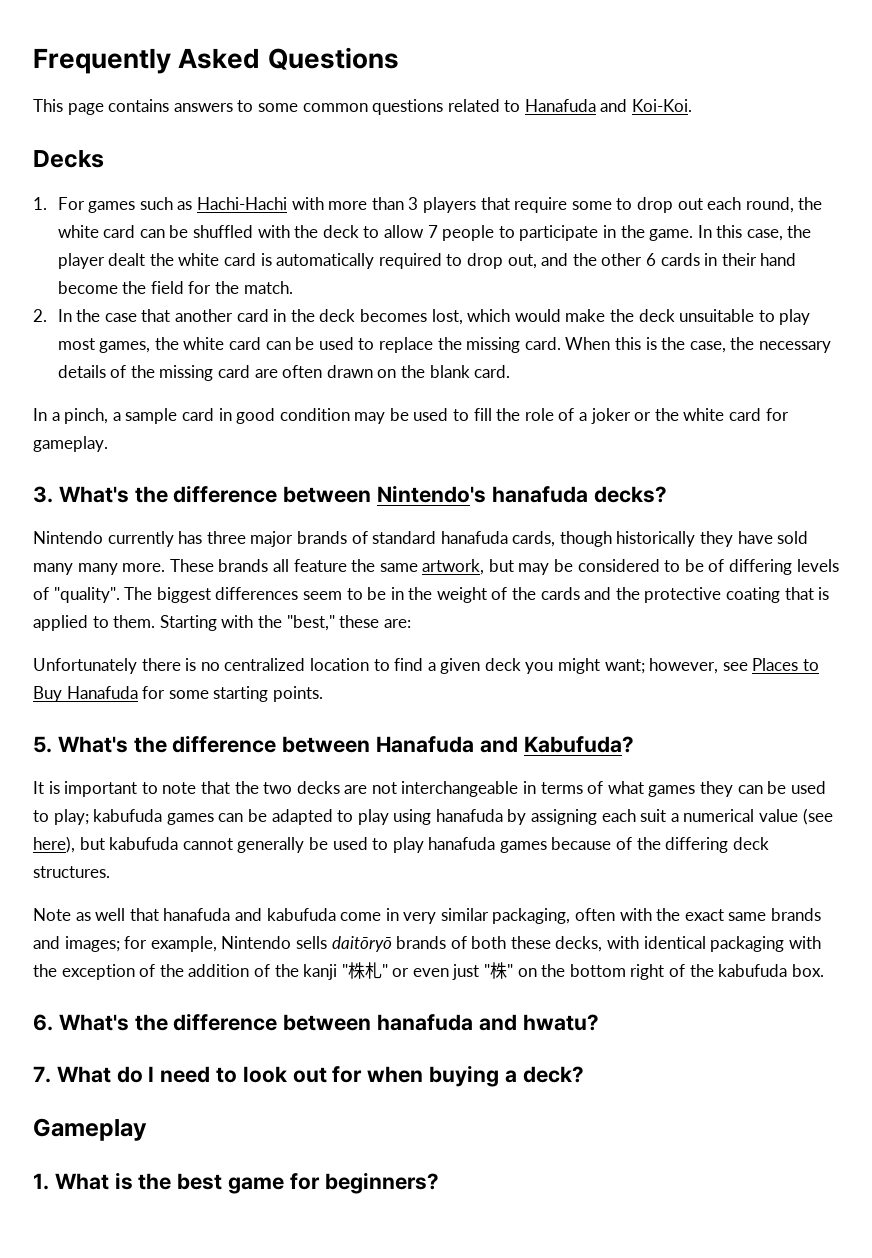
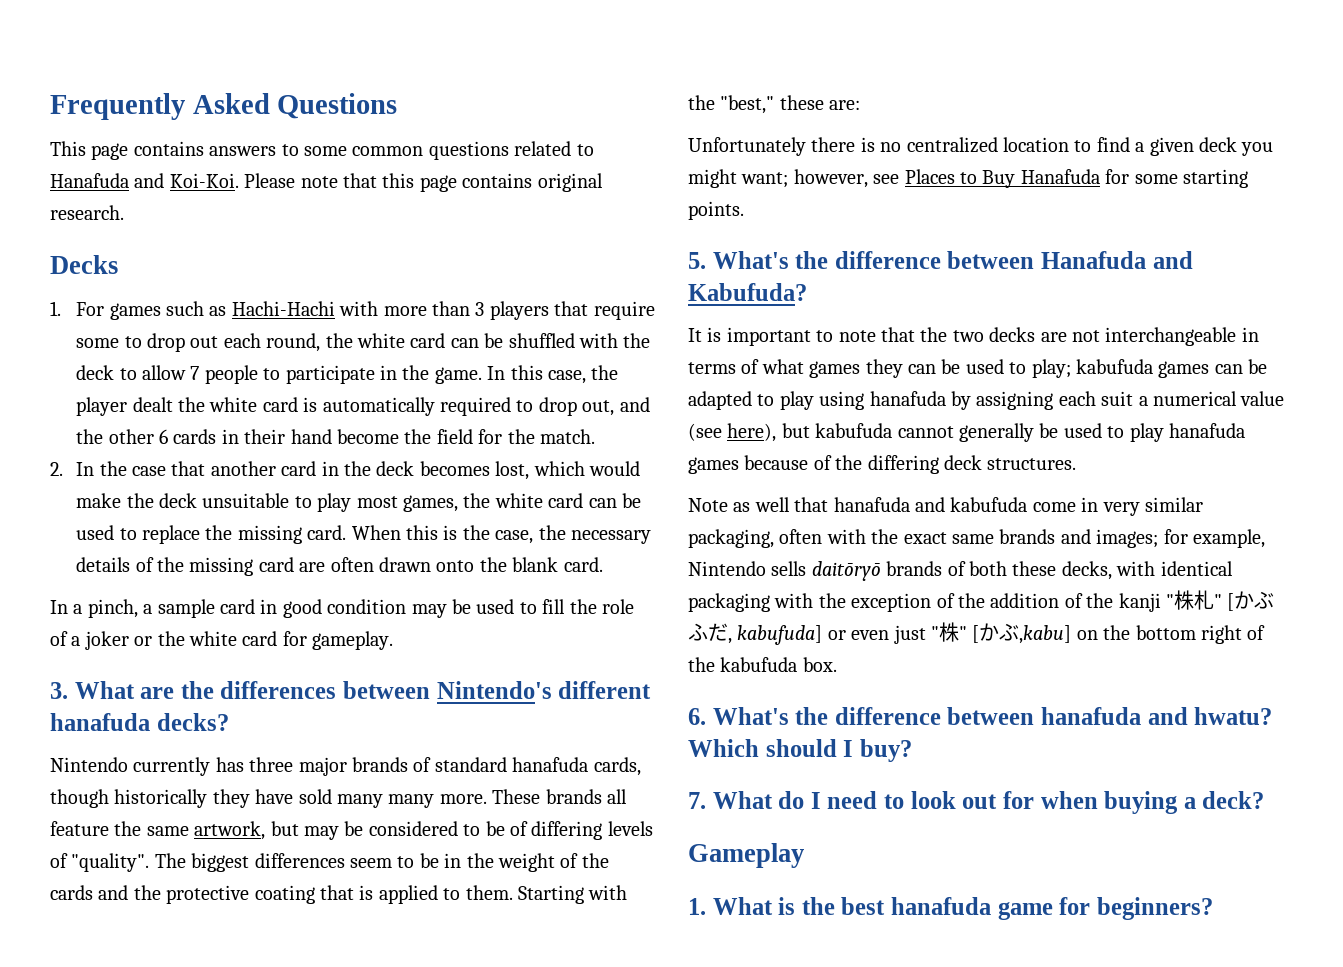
(693, 105) none -> [244,173,603,192] [50,205,124,220] Please note that this page contains original research.
[377,369,397,378] on -> [436,560,475,572] onto
[58,485,278,503] What's the difference -> [74,681,337,699] What are the differences
(487, 494) none -> [558,681,652,699] different
(388, 970) none -> [1227,591,1275,611] [688,623,823,645] [かぶふだ, kabufuda]
(514, 970) none -> [972,623,1072,644] [かぶ,kabu]
(599, 1022) none -> [688,739,912,762] Which should I buy?
(223, 1181) none -> [891,897,992,915] hanafuda

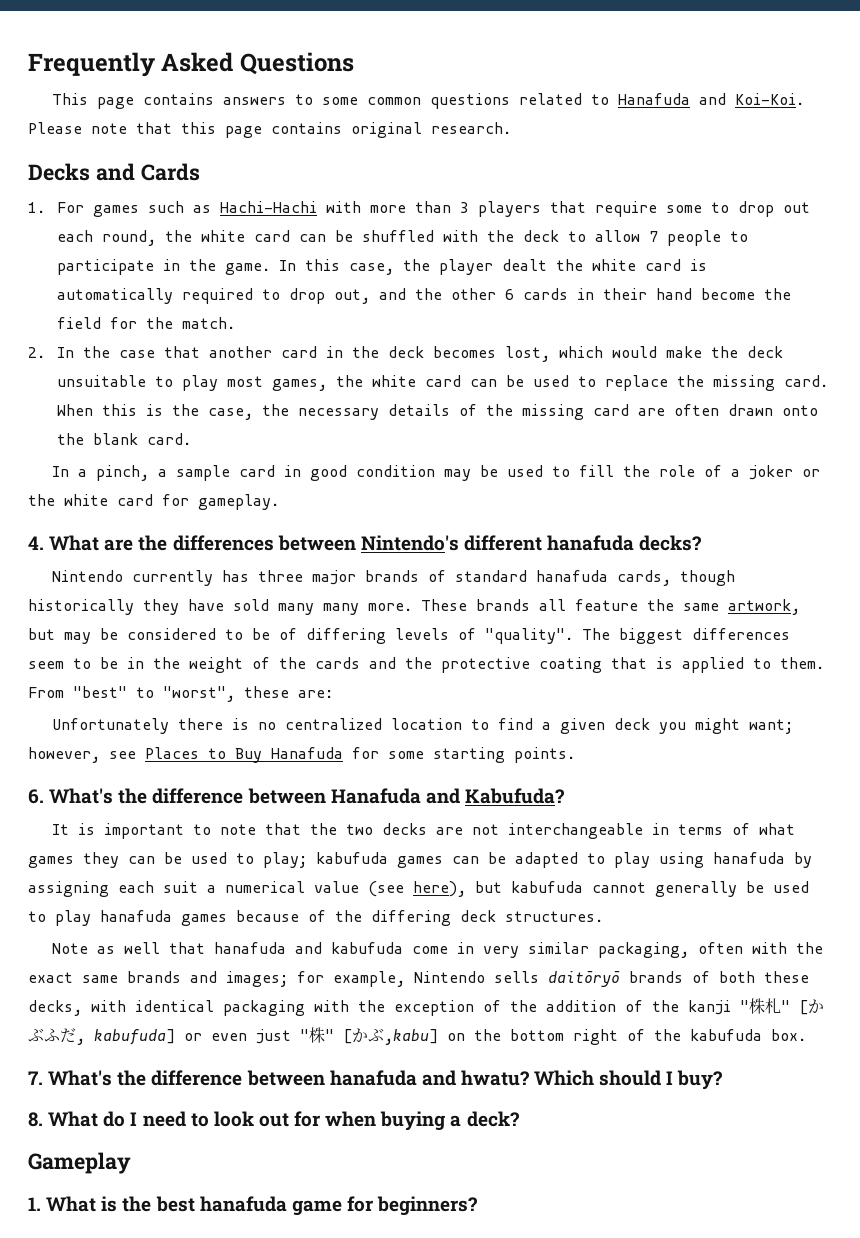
(118, 264) none -> [95,163,200,181] and Cards
[50,682,68,699] 3. -> [28,536,44,550] 4.
[517,885,628,904] [688,95,775,114] Starting with the "best," -> [28,686,235,702] From "best" to "worst",
[688,252,706,269] 5. -> [28,789,44,804] 6.
[688,708,706,725] 6. -> [28,1071,43,1085] 7.
[688,792,706,809] 7. -> [28,1112,43,1127] 8.

